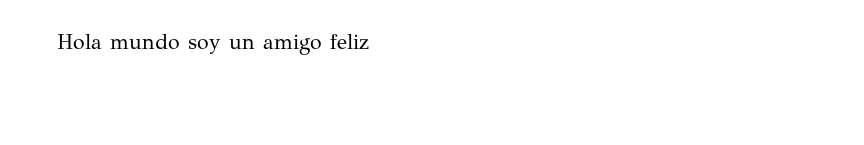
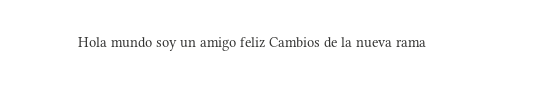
(369, 42) none -> [269,37,426,48] Cambios de la nueva rama

